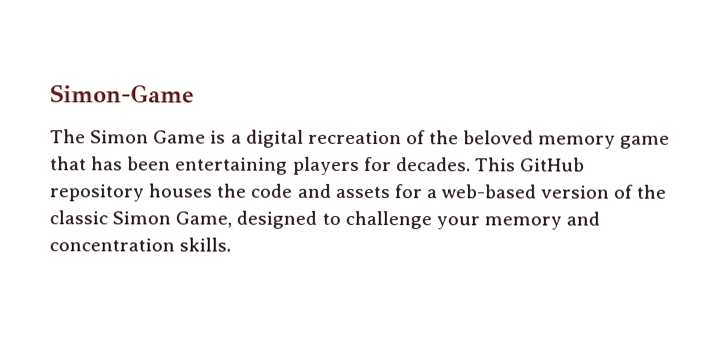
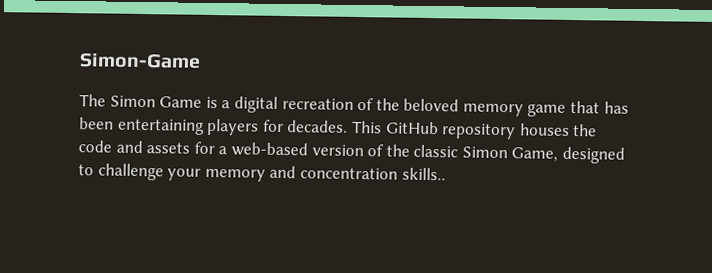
[179,237,232,252] skills. -> [401,167,446,181] skills..

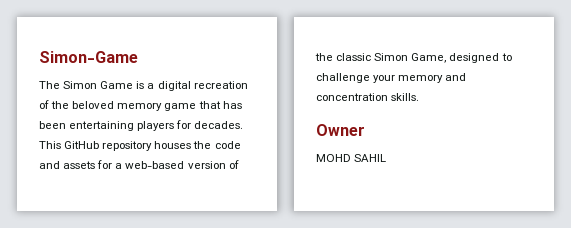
[401,167,446,181] skills.. -> [391,93,420,101] [316,124,365,136] [316,154,387,162] skills. // Owner // MOHD SAHIL

